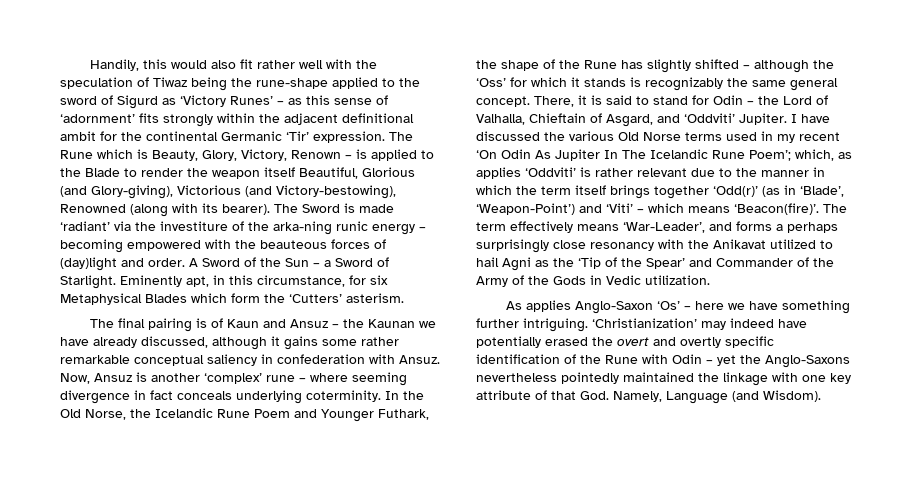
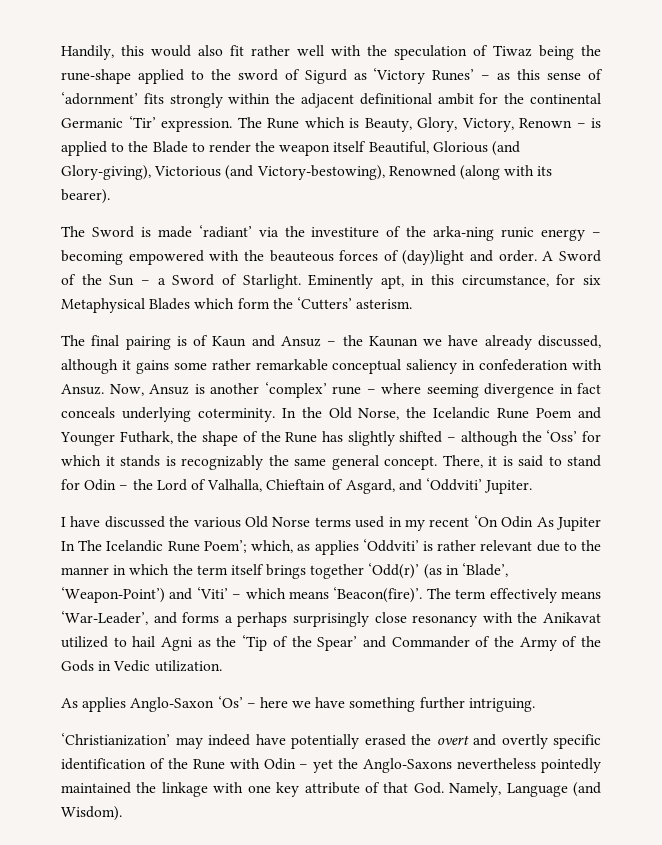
(270, 209) none -> (110, 196) //
(787, 119) none -> (533, 487) //
(588, 325) none -> (535, 705) //

